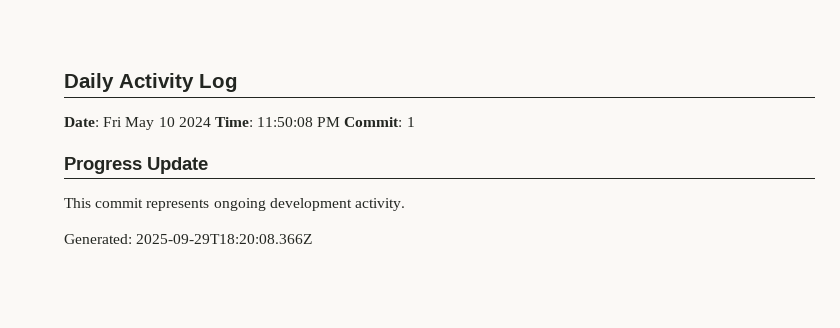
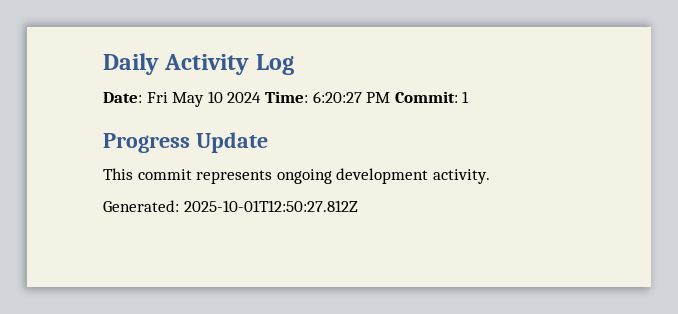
[257,117,314,127] 11:50:08 -> [312,91,362,103] 6:20:27
[136,234,313,244] 2025-09-29T18:20:08.366Z -> [183,200,358,212] 2025-10-01T12:50:27.812Z

